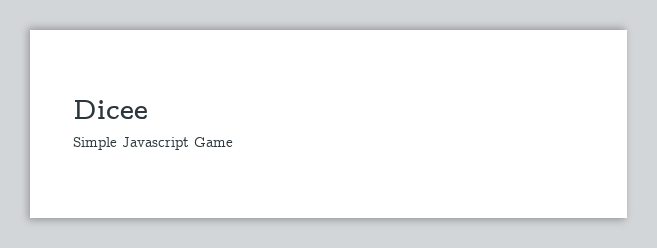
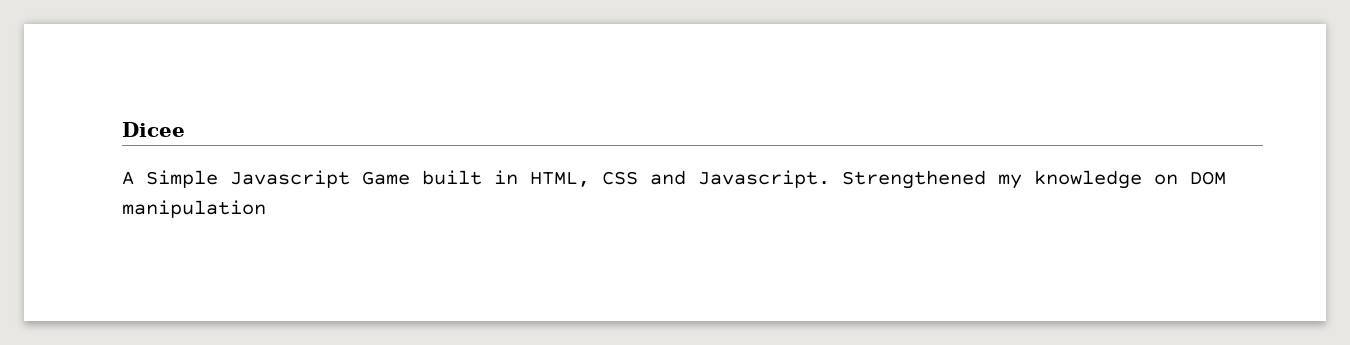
(148, 109) none -> [122,171,134,185] A
(233, 142) none -> [422,170,1226,189] [122,200,266,218] built in HTML, CSS and Javascript. Strengthened my knowledge on DOM manipulation

